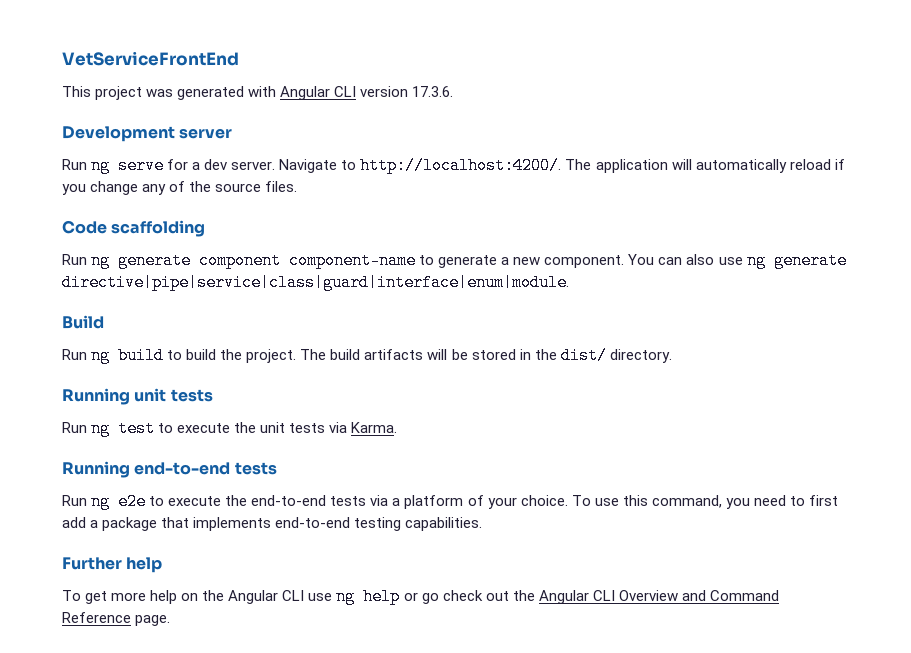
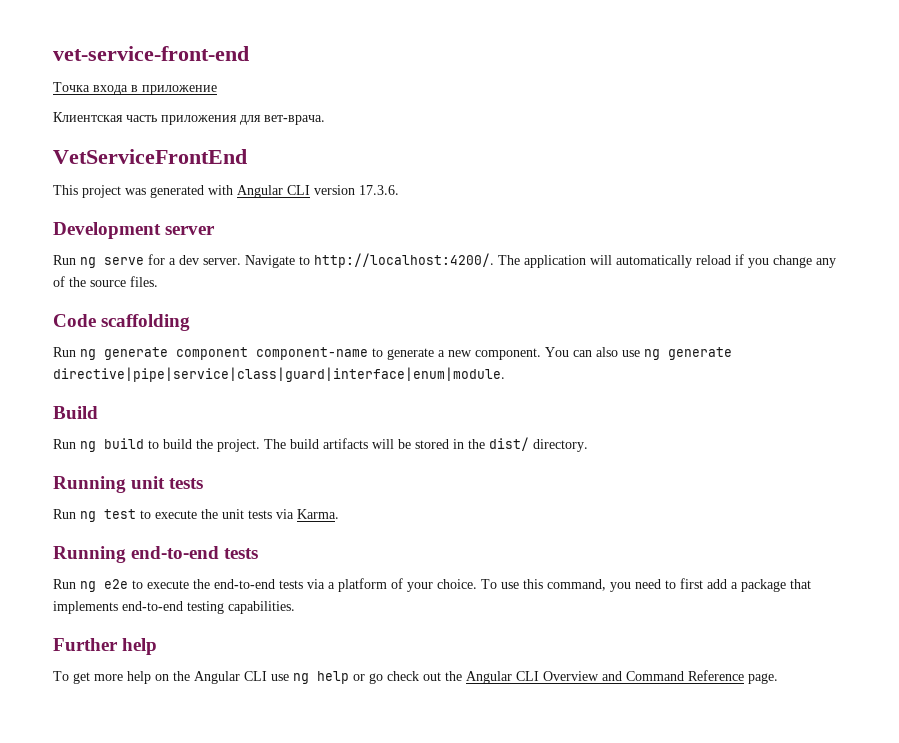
(62, 58) none -> [53,46,249,61] [53,82,217,95] [53,112,325,125] vet-service-front-end // Точка входа в приложение // Клиентская часть приложения для вет-врача. //

